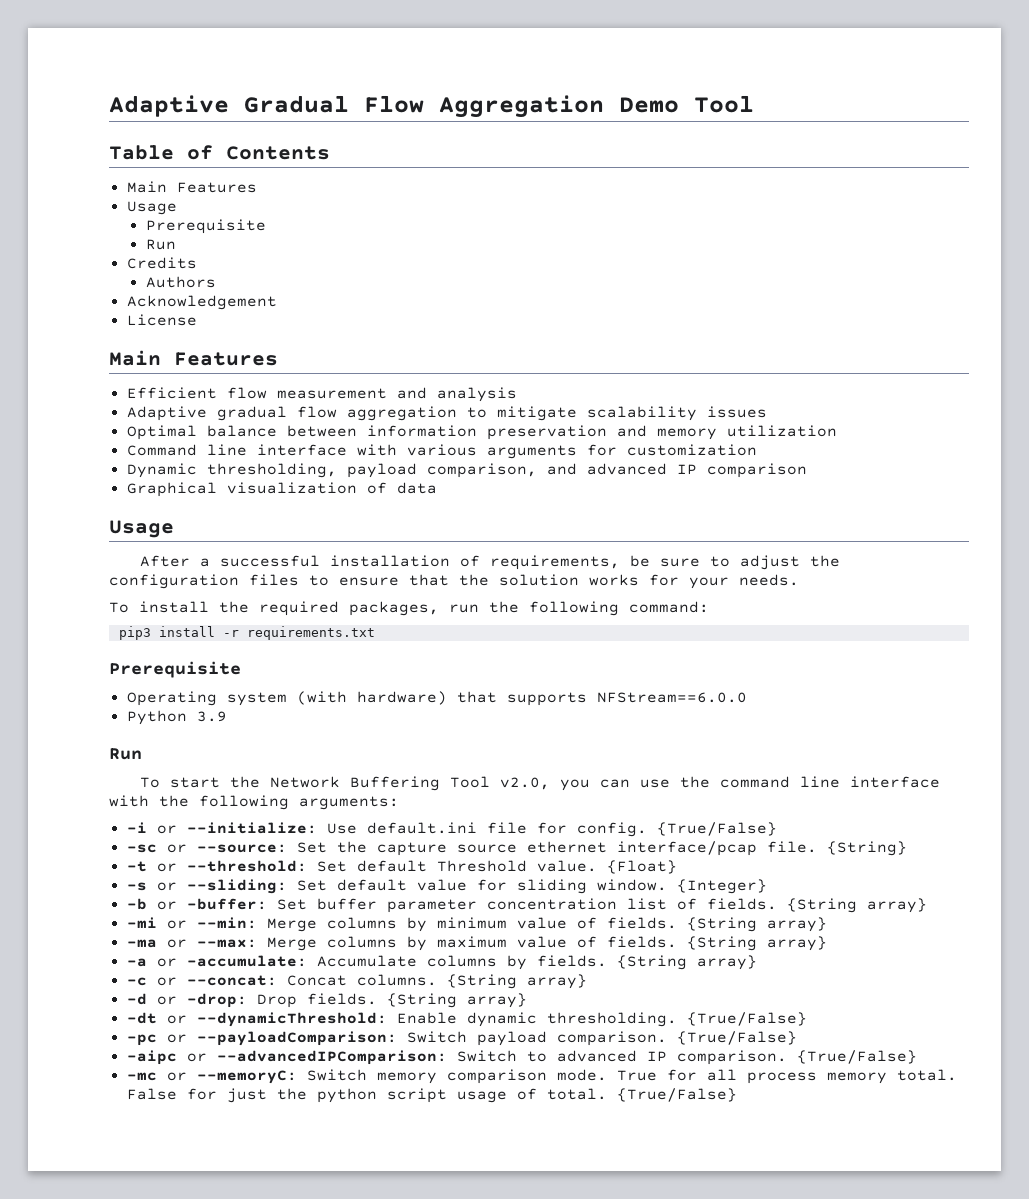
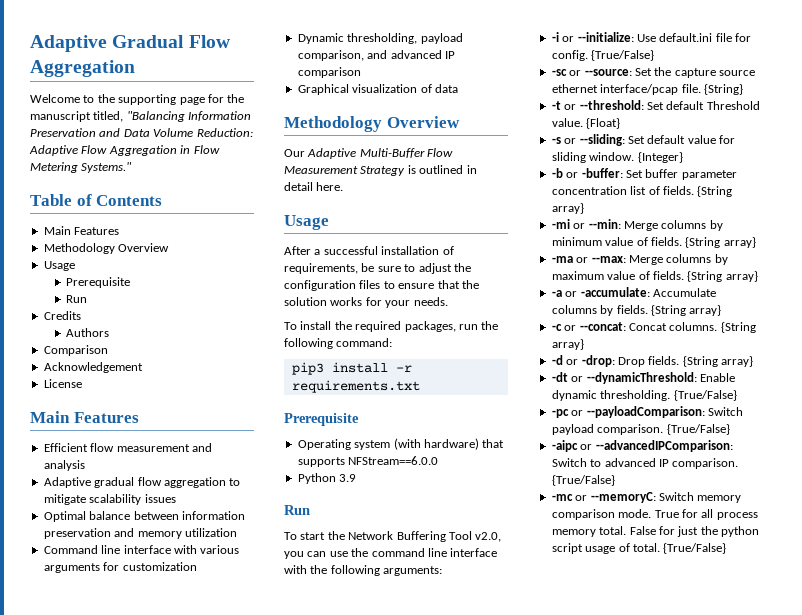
[619,95,754,113] Demo Tool -> [30,94,245,105] [30,111,252,122] [30,128,253,137] [29,145,220,156] [30,162,133,173] // Welcome to the supporting page for the manuscript titled, "Balancing Information Preservation and Data Volume Reduction: Adaptive Flow Aggregation in Flow Metering Systems."
(257, 187) none -> [43,243,170,254] // Methodology Overview
(216, 282) none -> [43,345,108,356] // Comparison
(437, 488) none -> [284,116,460,132] [284,148,454,159] [284,165,477,176] [284,182,344,191] // Methodology Overview // Our Adaptive Multi-Buffer Flow Measurement Strategy is outlined in detail here.

